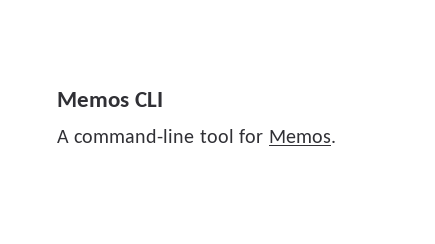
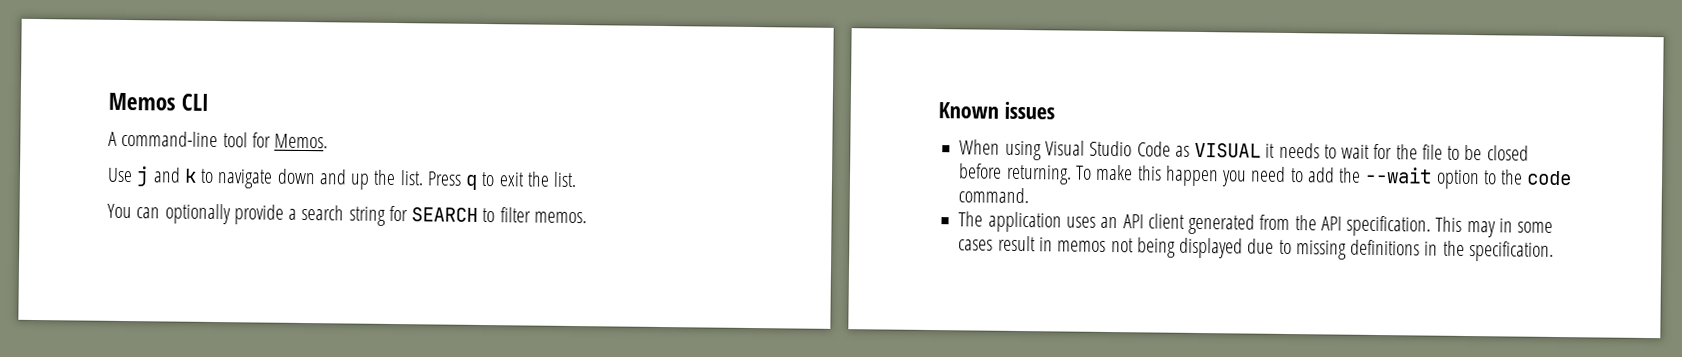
(336, 136) none -> [107,166,578,190] [107,203,587,226] [938,101,1055,120] [959,139,1529,161] [959,163,1573,190] [958,187,1030,204] [958,211,1554,238] [958,235,1554,262] // Use j and k to navigate down and up the list. Press q to exit the list. // You can optionally provide a search string for SEARCH to filter memos. // Known issues // When using Visual Studio Code as VISUAL it needs to wait for the file to be closed before returning. To make this happen you need to add the --wait option to the code command. // The application uses an API client generated from the API specification. This may in some cases result in memos not being displayed due to missing definitions in the specification.

